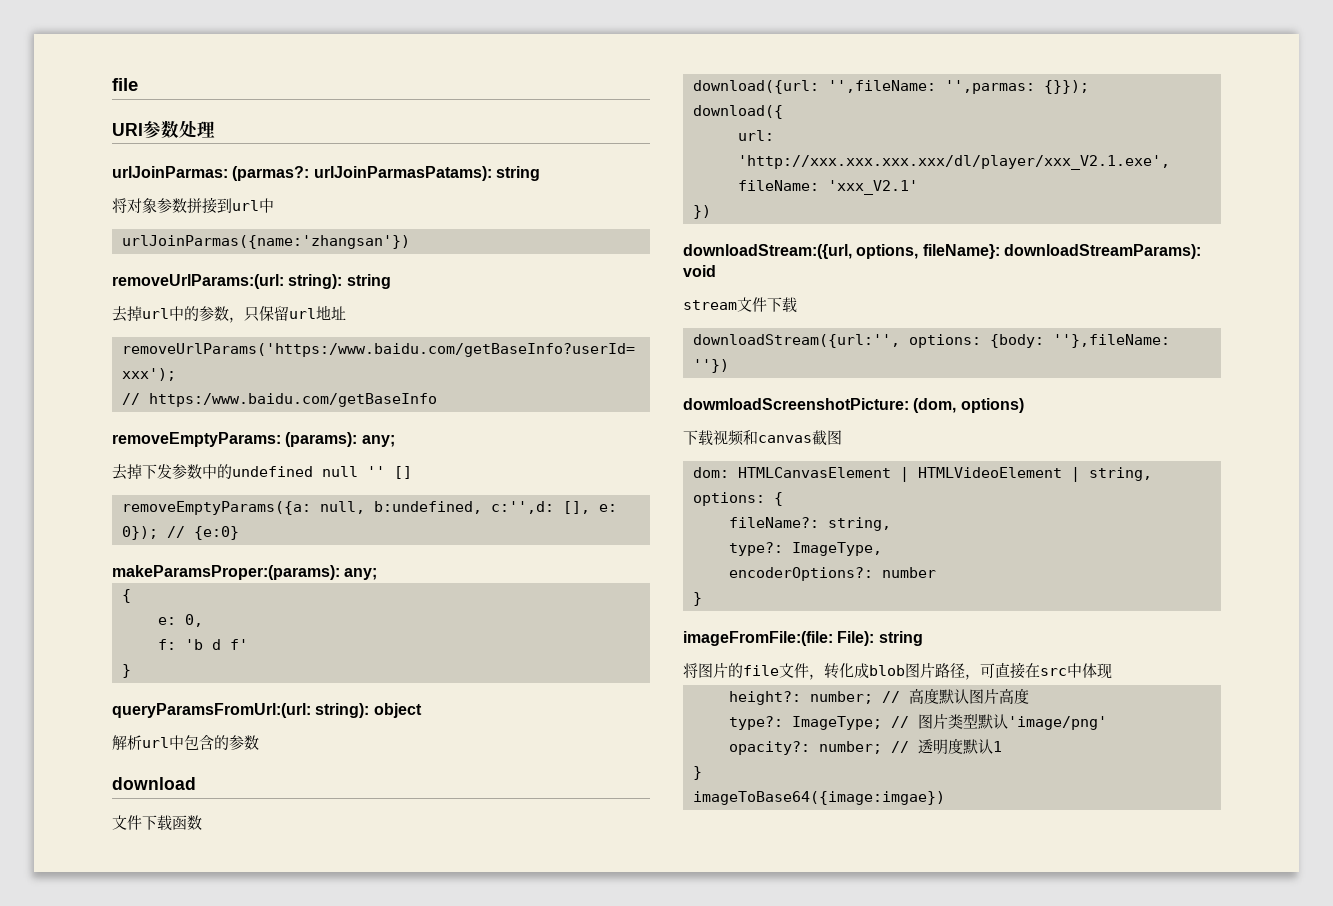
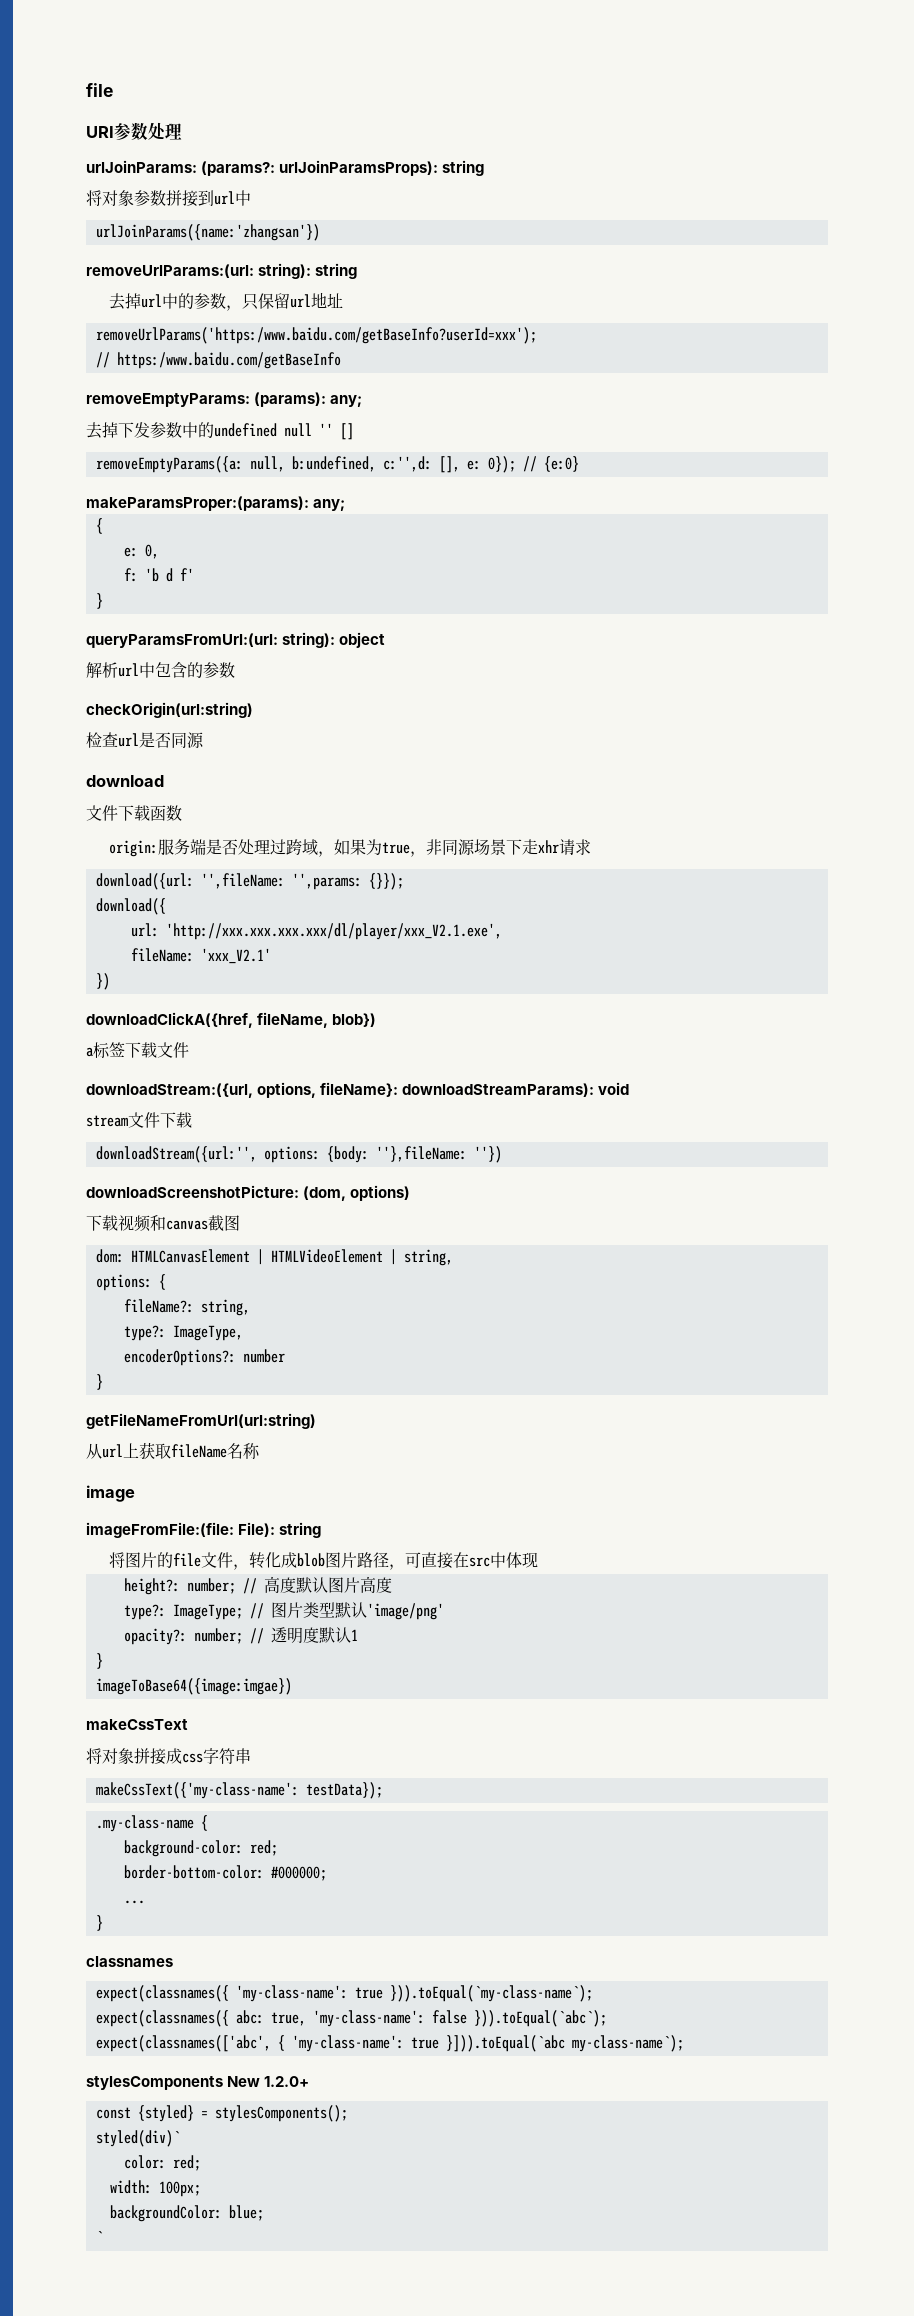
[112,166,492,181] urlJoinParmas: (parmas?: urlJoinParmasPatams): -> [86,160,439,176] urlJoinParams: (params?: urlJoinParamsProps):
[121,235,410,249] urlJoinParmas({name:'zhangsan'}) -> [96,224,321,241] urlJoinParams({name:'zhangsan'})
(259, 742) none -> [86,702,253,718] [86,732,204,748] // checkOrigin(url:string) // 检查url是否同源
(202, 822) none -> [109,839,592,857] // origin:服务端是否处理过跨域，如果为true，非同源场景下走xhr请求
[944,80,1035,94] '',parmas: -> [292,873,363,890] '',params:
(711, 212) none -> [86,1012,377,1028] [86,1042,189,1059] // downloadClickA({href, fileName, blob}) // a标签下载文件
[683,398,909,410] dowmloadScreenshotPicture: -> [86,1185,299,1198] downloadScreenshotPicture:
(702, 599) none -> [86,1413,316,1429] [86,1442,260,1459] [86,1485,135,1502] // getFileNameFromUrl(url:string) // 从url上获取fileName名称 // image
(945, 798) none -> [86,1719,188,1730] [86,1748,251,1765] [96,1782,384,1799] [96,1815,209,1832] [124,1840,279,1857] [124,1865,328,1881] [124,1900,146,1904] [96,1915,104,1931] [86,1956,173,1967] [96,1985,594,2002] [96,2010,608,2027] [96,2035,685,2052] [86,2076,310,2090] [96,2105,349,2122] [96,2130,181,2147] [124,2155,202,2171] [110,2180,202,2197] [110,2205,265,2222] [96,2231,104,2243] // makeCssText // 将对象拼接成css字符串 // makeCssText({'my-class-name': testData}); // .my-class-name { // background-color: red; // border-bottom-color: #000000; // ... // } // classnames // expect(classnames({ 'my-class-name': true })).toEqual(`my-class-name`); // expect(classnames({ abc: true, 'my-class-name': false })).toEqual(`abc`); // expect(classnames(['abc', { 'my-class-name': true }])).toEqual(`abc my-class-name`); // stylesComponents New 1.2.0+ // const {styled} = stylesComponents(); // styled(div)` // color: red; // width: 100px; // backgroundColor: blue; // `

